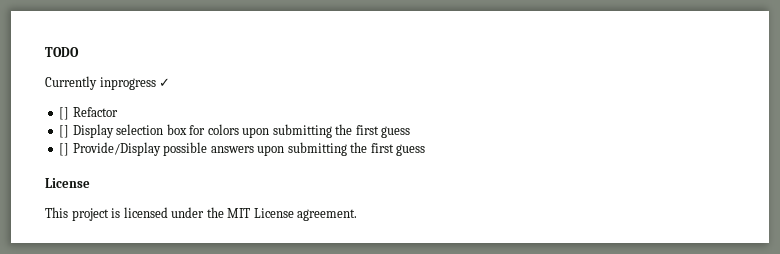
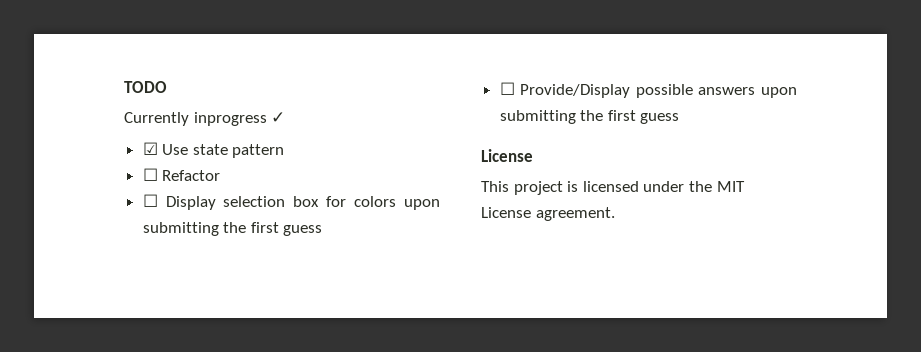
[59,107,70,120] [] -> [142,142,285,158] [142,168,158,181] ☑ Use state pattern // ☐
[59,125,70,138] [] -> [142,194,158,207] ☐
[59,143,70,156] [] -> [499,82,515,95] ☐

